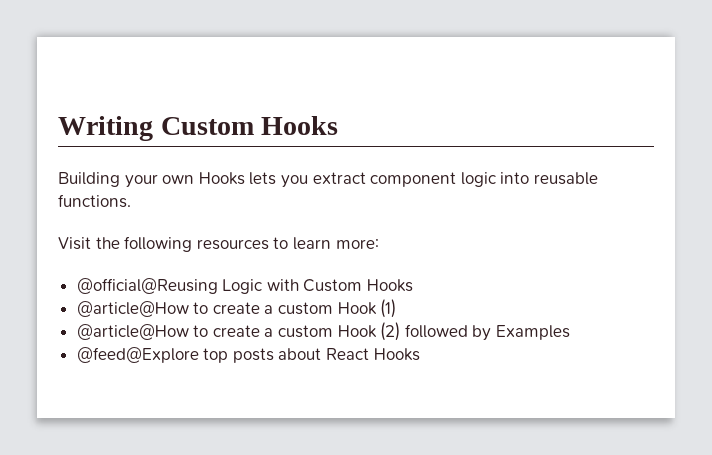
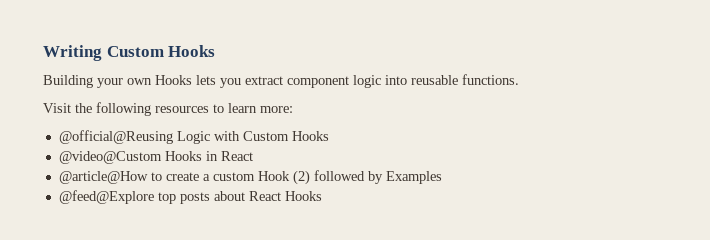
[76,299,397,318] @article@How to create a custom Hook (1) -> [58,151,253,164] @video@Custom Hooks in React

